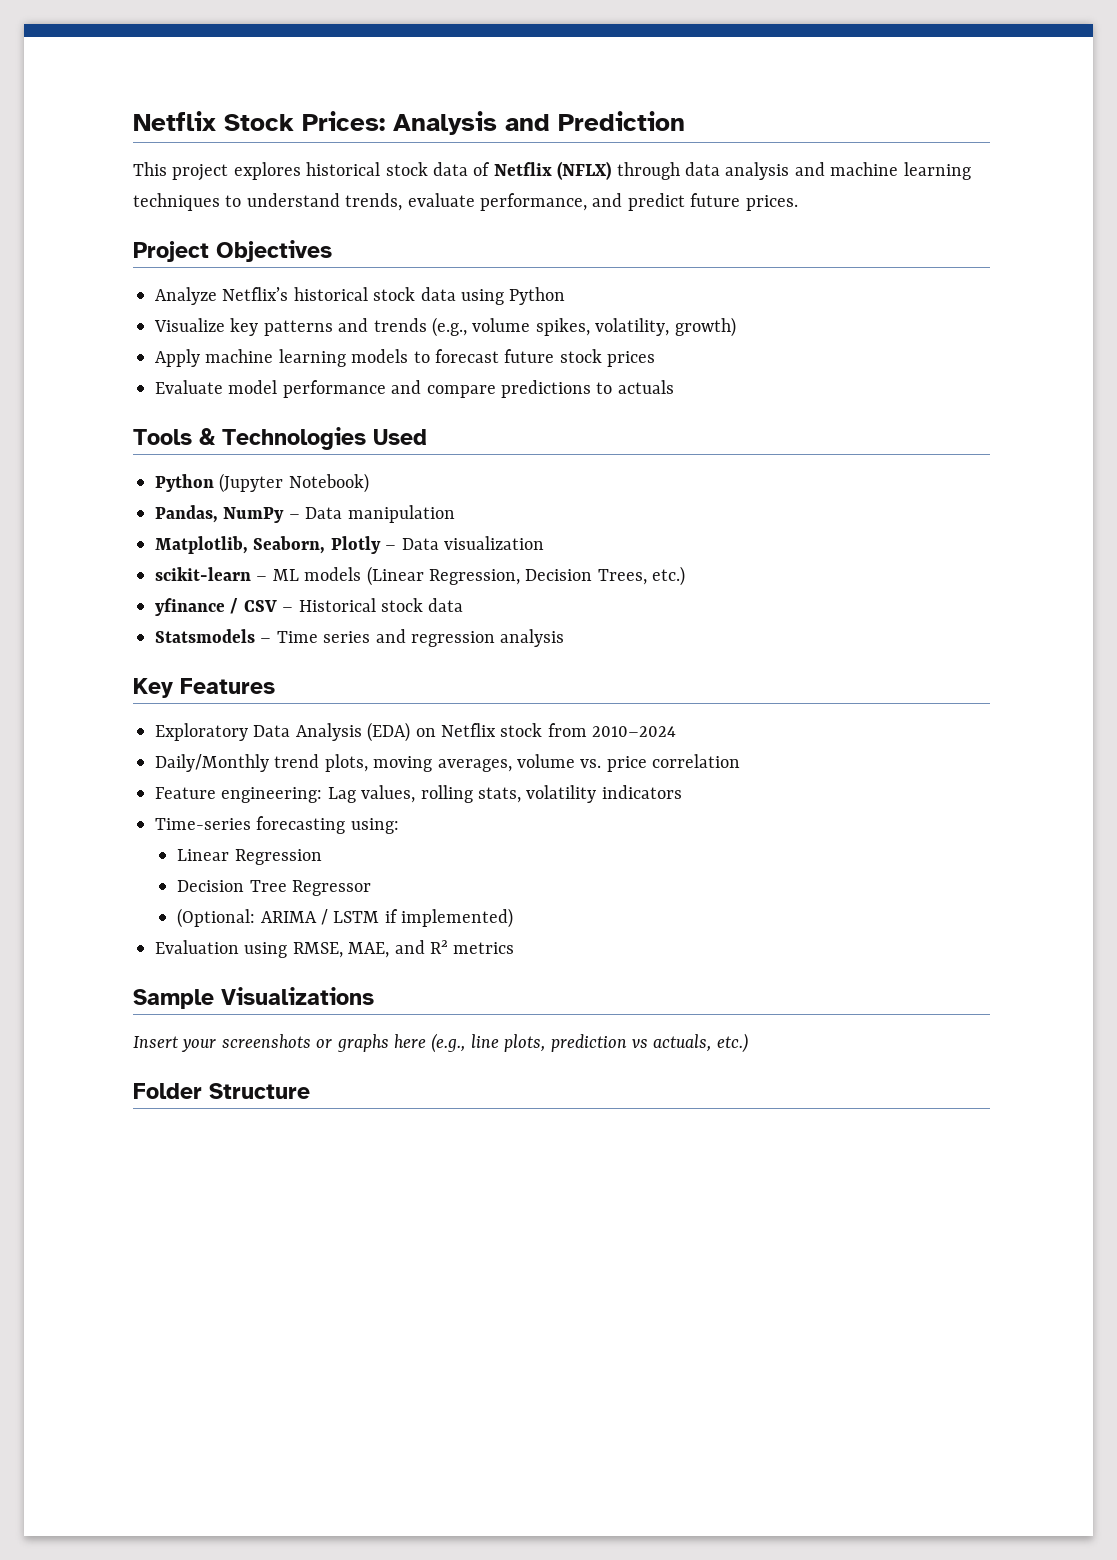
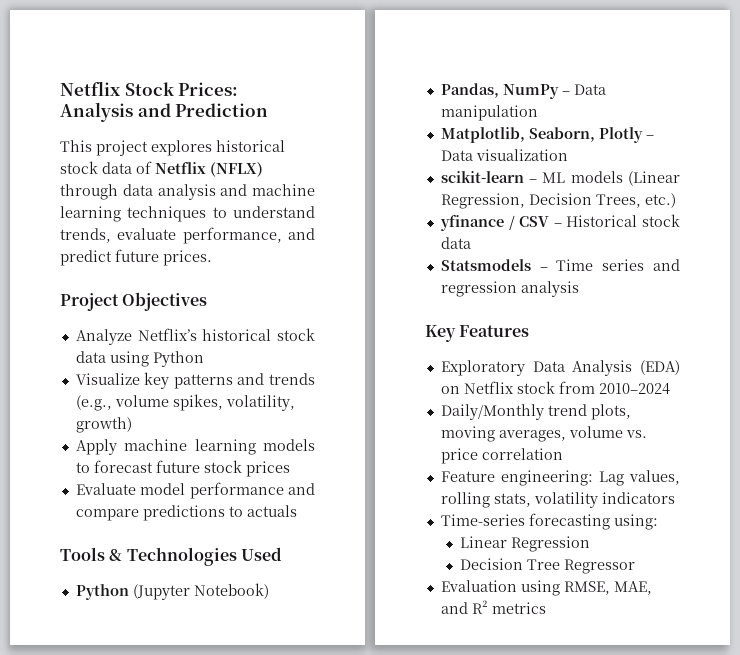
[177,908,514,928] // (Optional: ARIMA / LSTM if implemented) -> (635, 566) none
[133,987,374,1009] [133,1033,748,1053] [133,1083,310,1099] // Sample Visualizations // Insert your screenshots or graphs here (e.g., line plots, prediction vs actuals, etc.) // Folder Structure -> (546, 608) none

